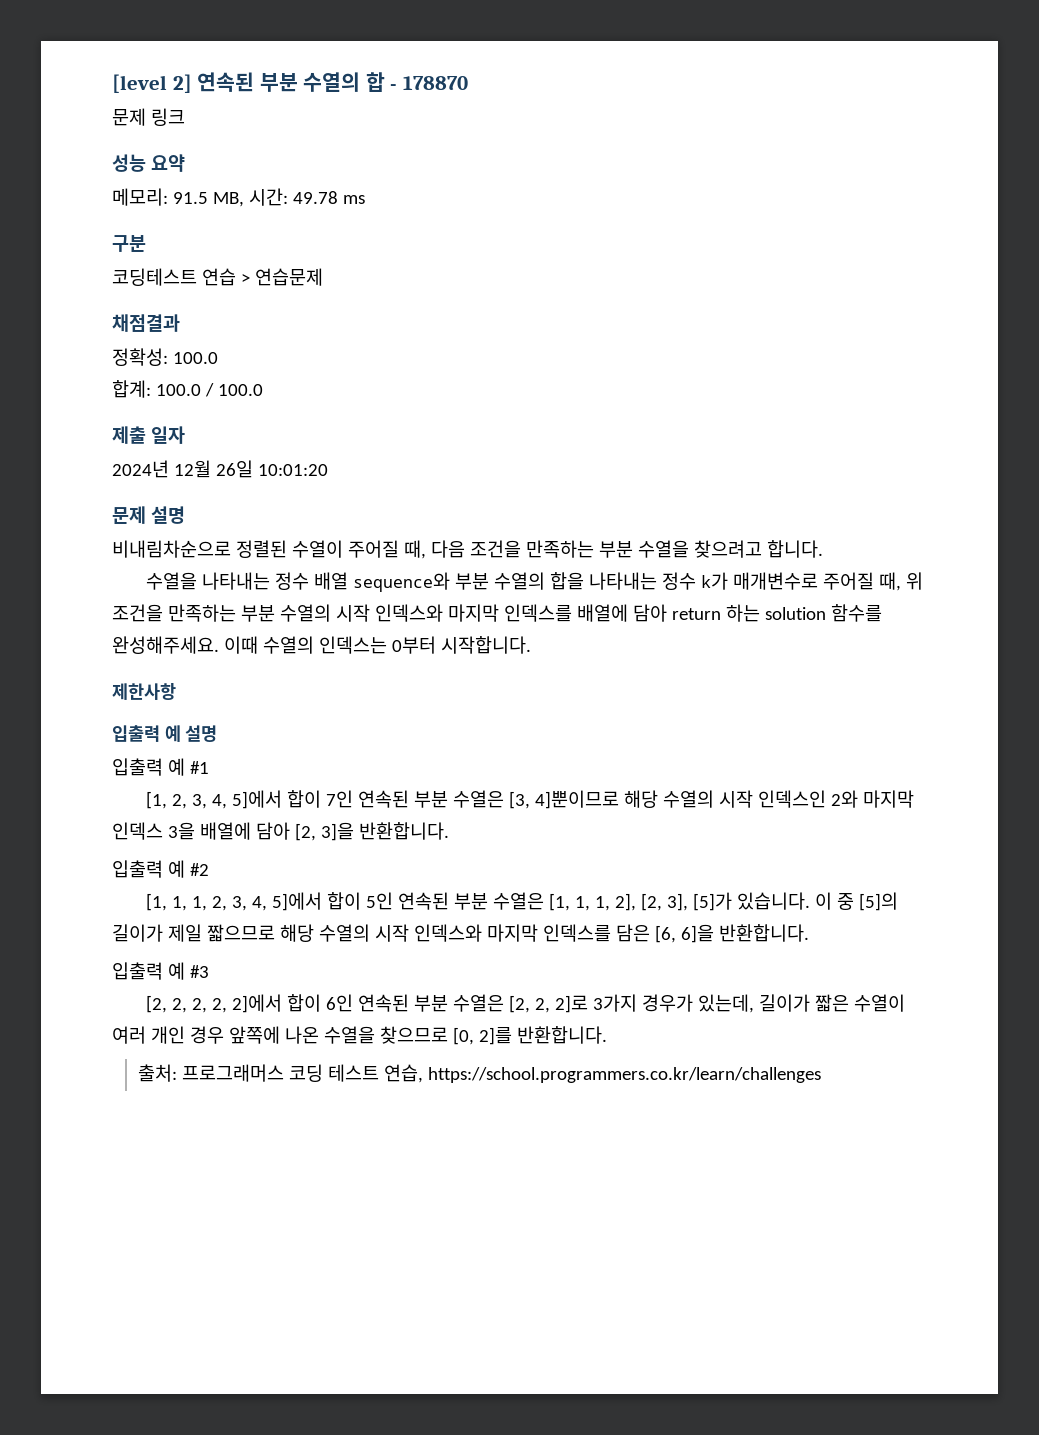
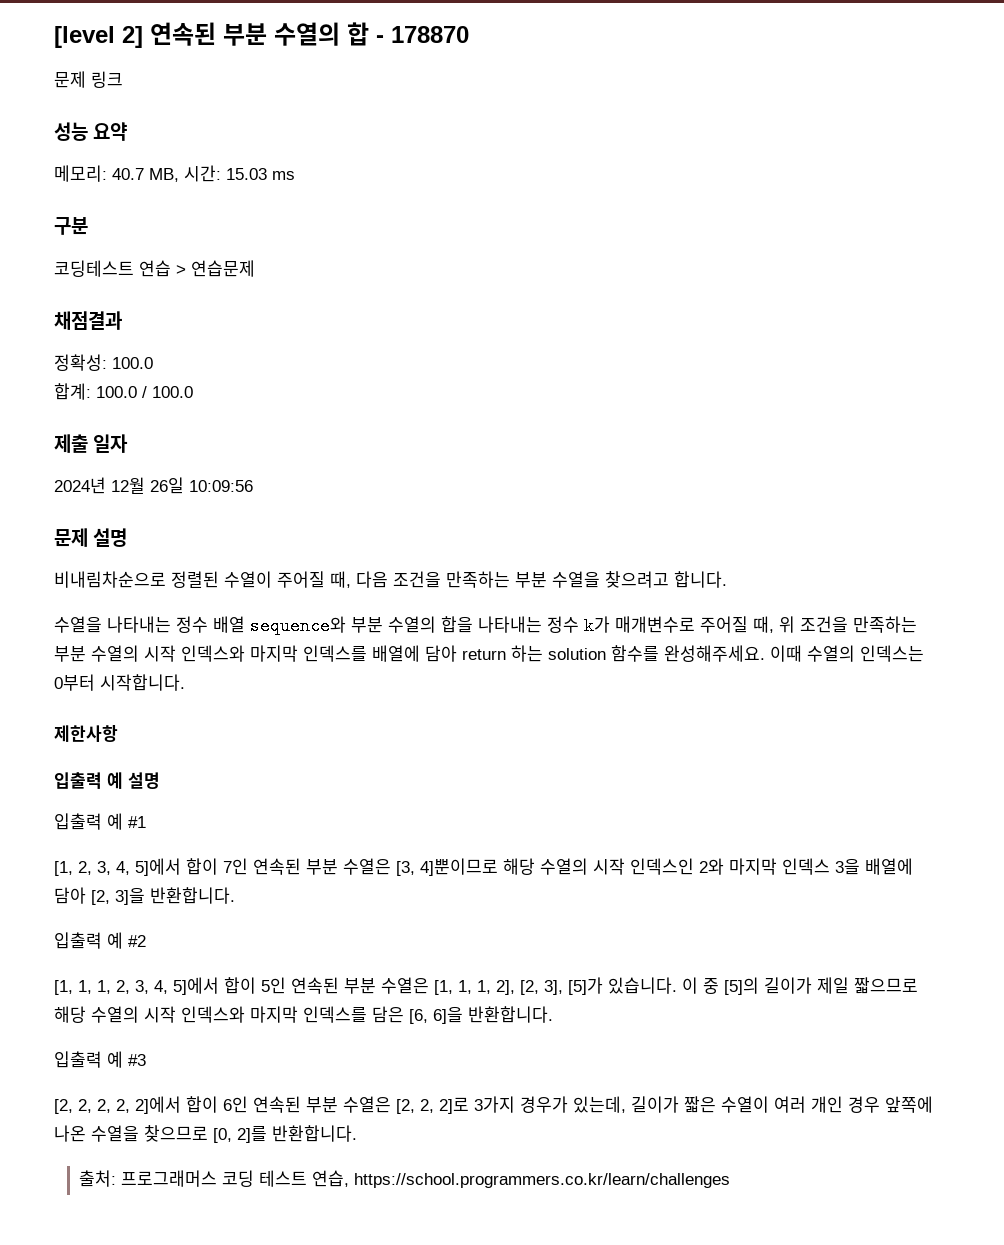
[172,192,208,204] 91.5 -> [112,168,144,180] 40.7
[292,191,338,204] 49.78 -> [226,168,267,180] 15.03
[257,464,328,476] 10:01:20 -> [189,480,253,492] 10:09:56

